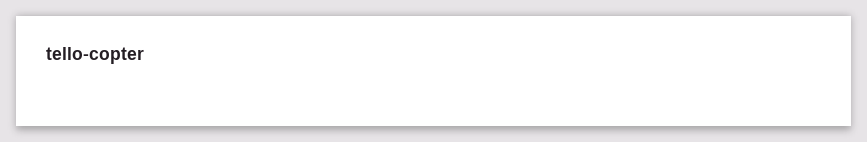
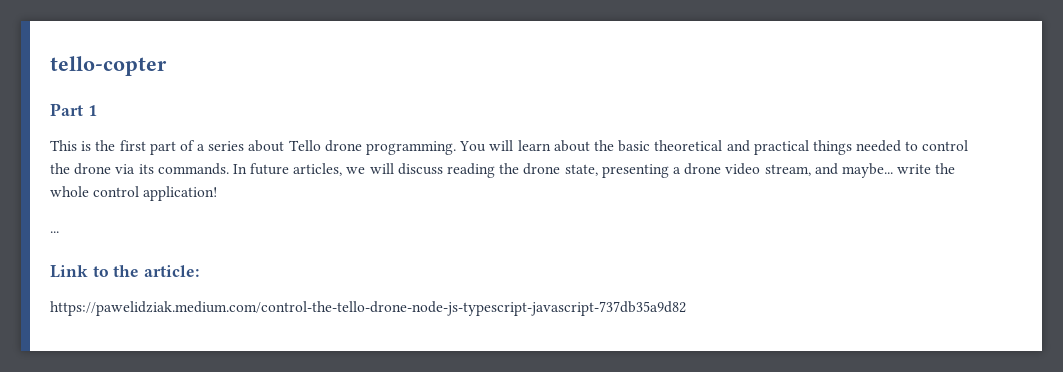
(144, 55) none -> [50,103,97,116] [50,140,969,155] [50,163,956,178] [50,186,218,201] [50,231,59,233] [50,265,200,278] [50,301,686,316] // Part 1 // This is the first part of a series about Tello drone programming. You will learn about the basic theoretical and practical things needed to control the drone via its commands. In future articles, we will discuss reading the drone state, presenting a drone video stream, and maybe... write the whole control application! // ... // Link to the article: // https://pawelidziak.medium.com/control-the-tello-drone-node-js-typescript-javascript-737db35a9d82

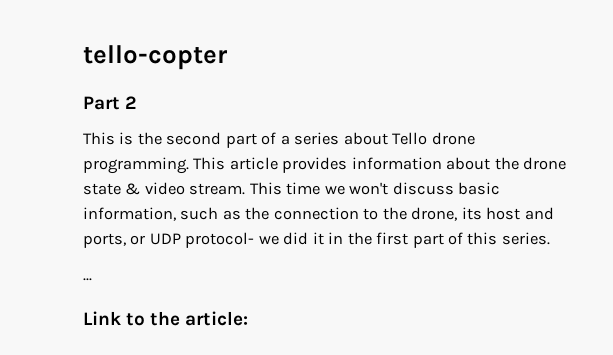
[87,105,97,116] 1 -> [125,96,138,109] 2
[119,140,146,151] first -> [166,132,222,145] second
[459,140,969,155] [50,163,956,178] [50,186,218,201] You will learn about the basic theoretical and practical things needed to control the drone via its commands. In future articles, we will discuss reading the drone state, presenting a drone video stream, and maybe... write the whole control application! -> [193,157,567,173] [83,182,501,195] [83,207,554,221] [83,232,550,248] This article provides information about the drone state & video stream. This time we won't discuss basic information, such as the connection to the drone, its host and ports, or UDP protocol- we did it in the first part of this series.
[50,301,686,316] // https://pawelidziak.medium.com/control-the-tello-drone-node-js-typescript-javascript-737db35a9d82 -> (249, 318) none

